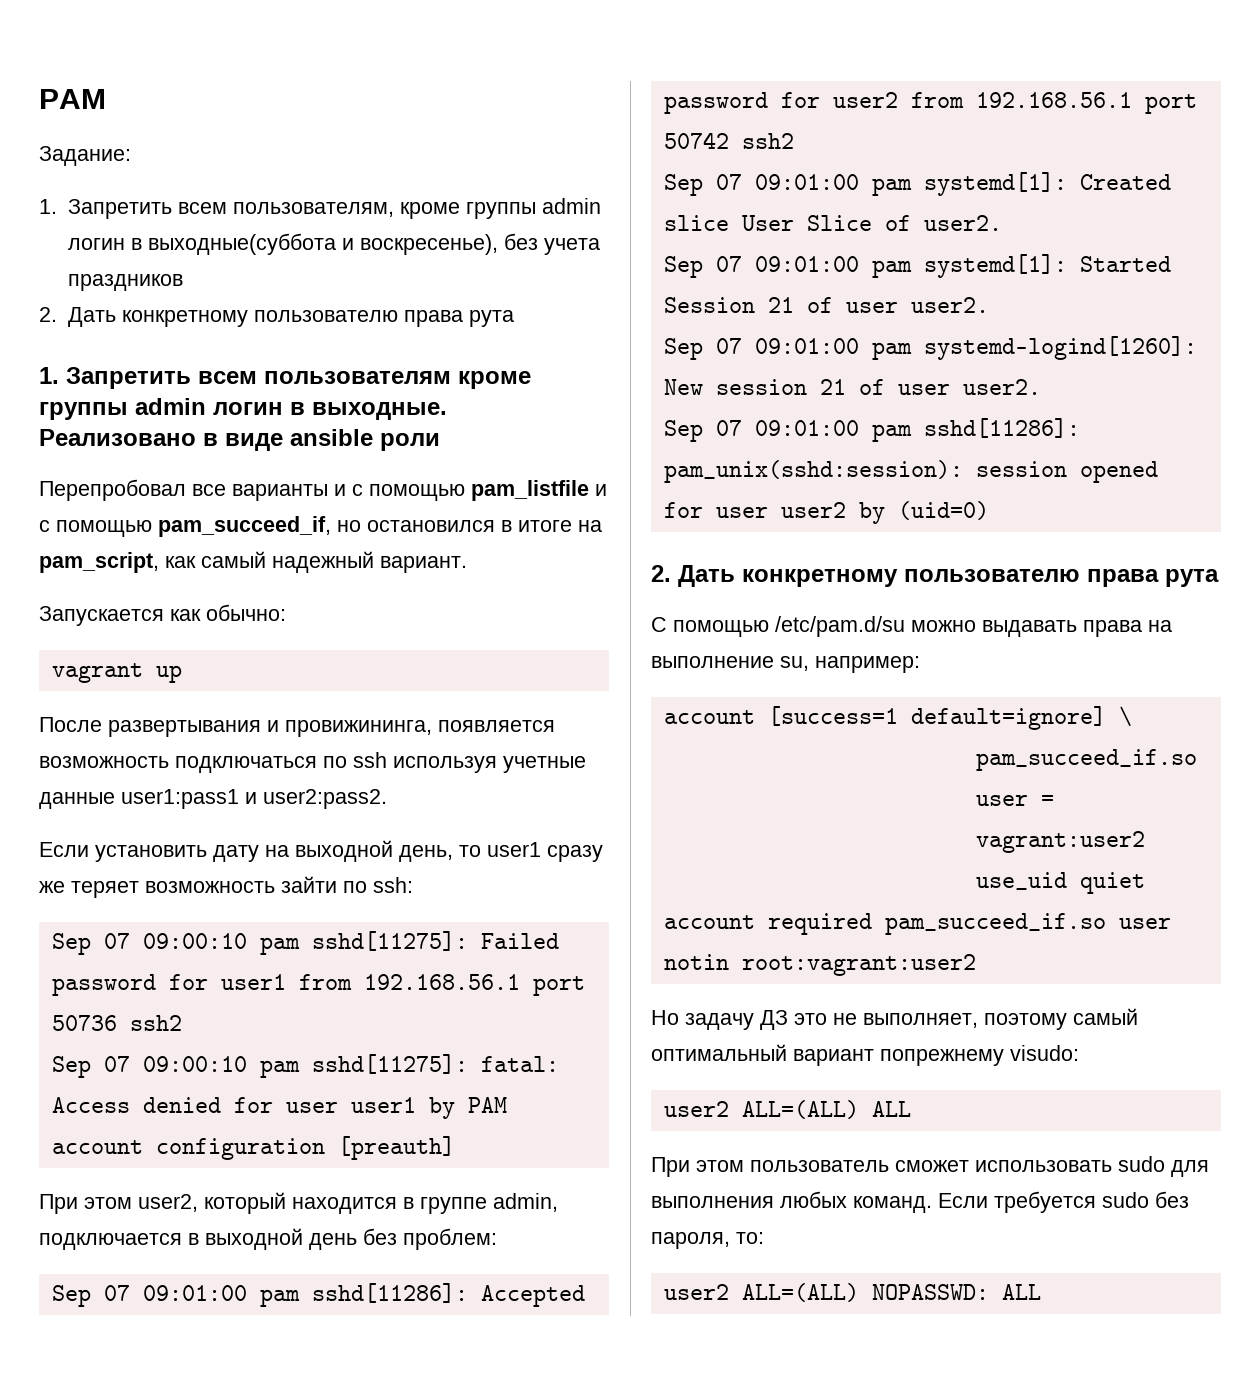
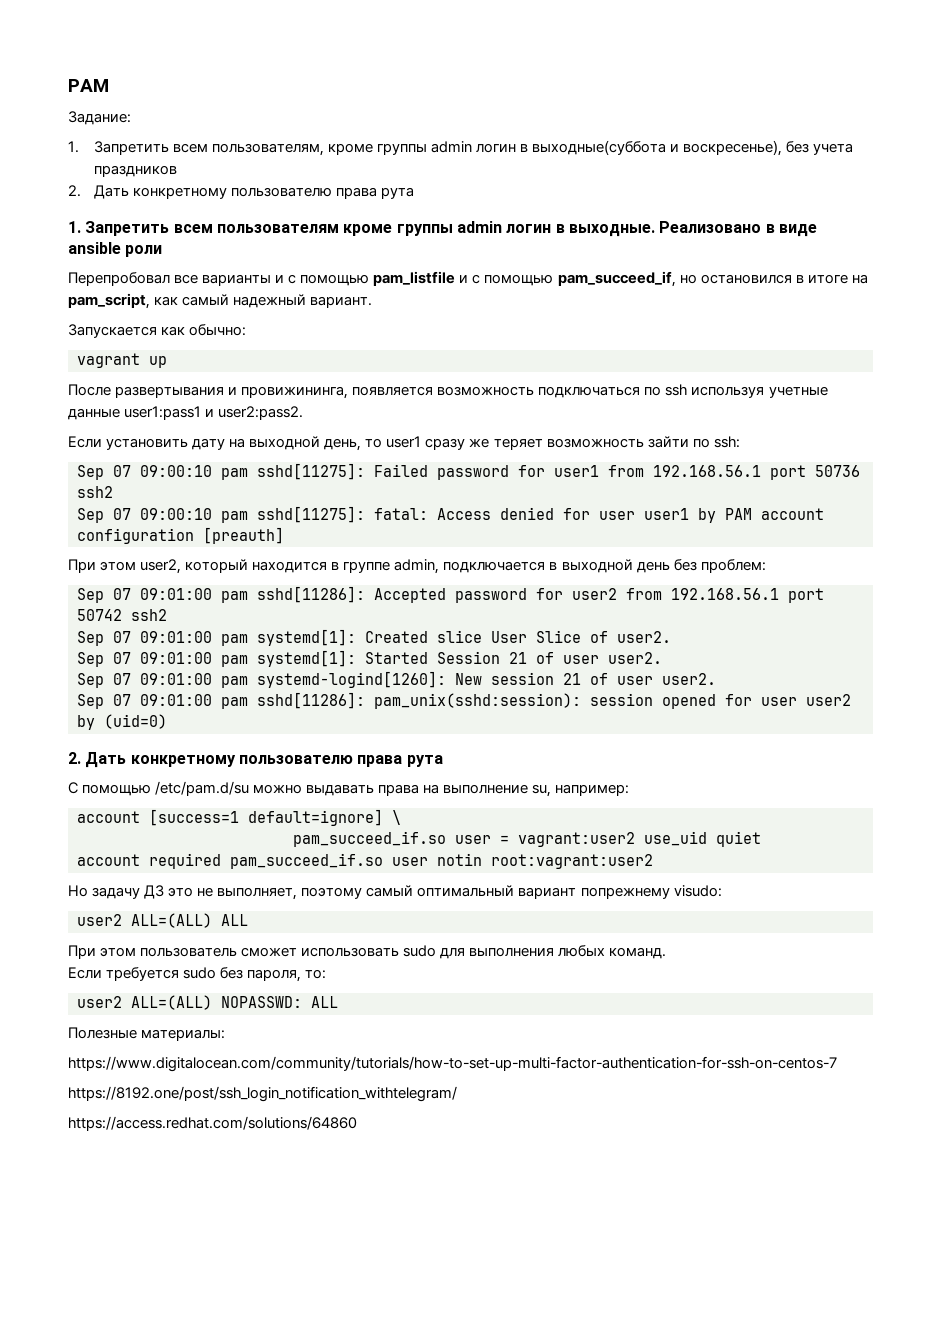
(932, 1204) none -> (667, 953) //
(1041, 1292) none -> [68,1027,226,1041] [68,1056,837,1072] [68,1086,457,1102] [68,1116,357,1131] // Полезные материалы: // https://www.digitalocean.com/community/tutorials/how-to-set-up-multi-factor-authentication-for-ssh-on-centos-7 // https://8192.one/post/ssh_login_notification_withtelegram/ // https://access.redhat.com/solutions/64860

